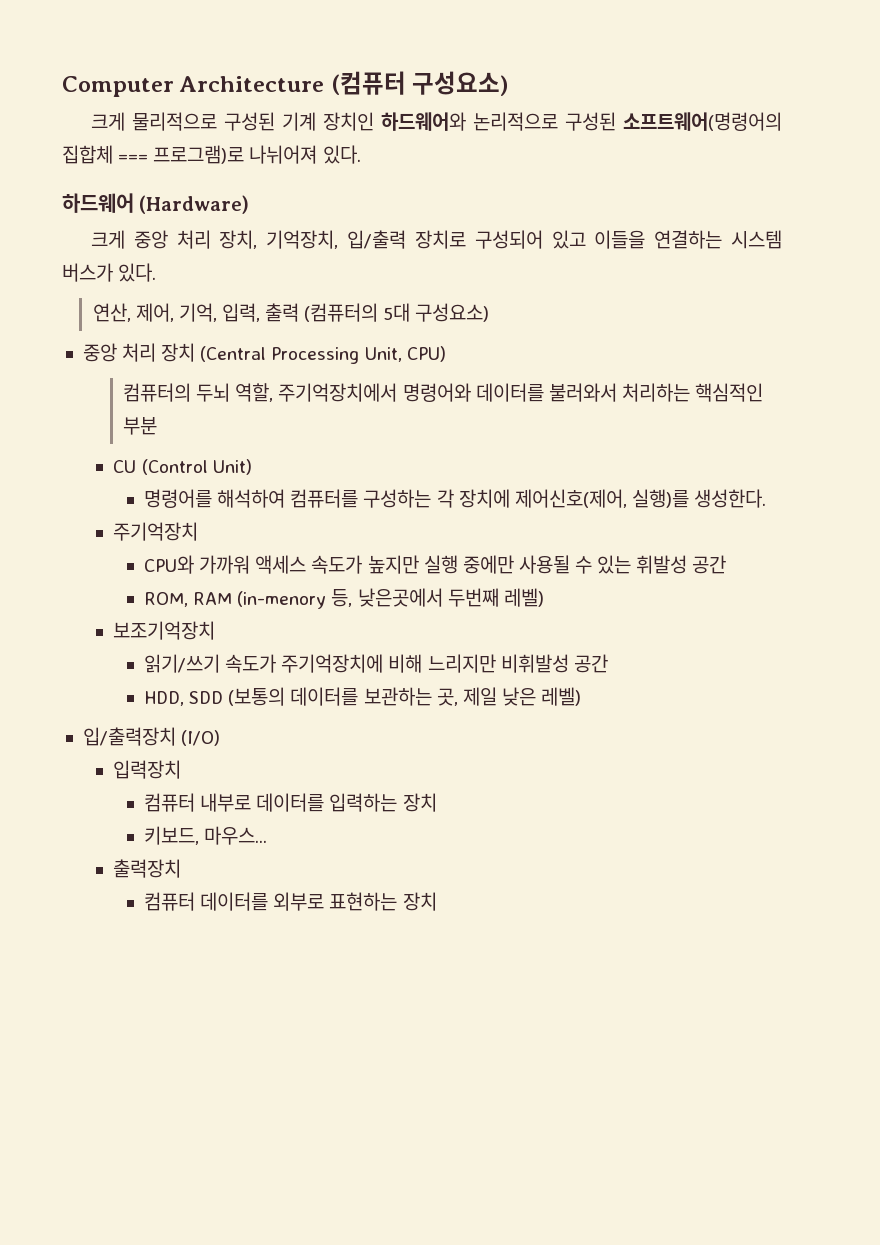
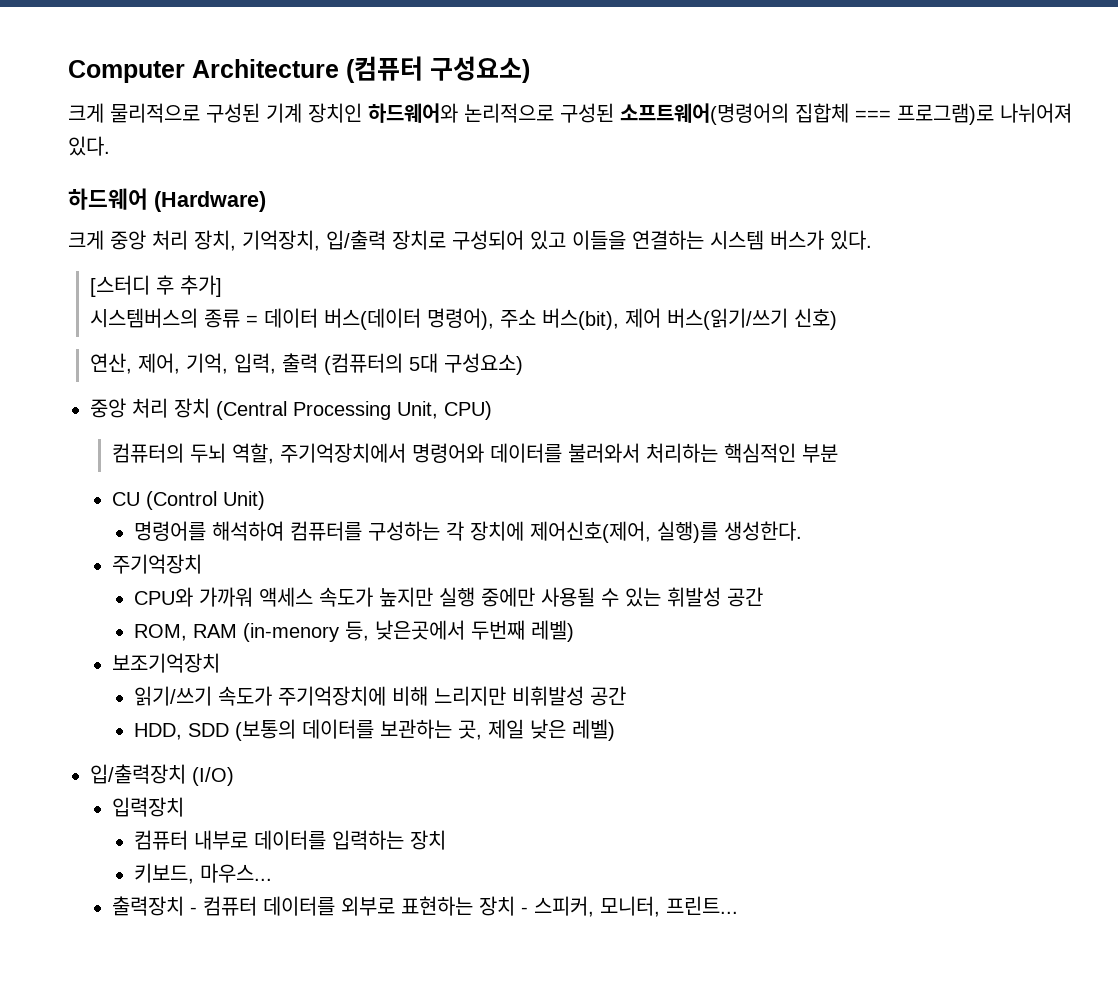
(157, 272) none -> [90,275,223,297] [90,308,838,330] // [스터디 후 추가] // 시스템버스의 종류 = 데이터 버스(데이터 명령어), 주소 버스(bit), 제어 버스(읽기/쓰기 신호)
(182, 868) // -> [190,907,198,914] -
(437, 901) none -> [521,896,739,917] - 스피커, 모니터, 프린트...

